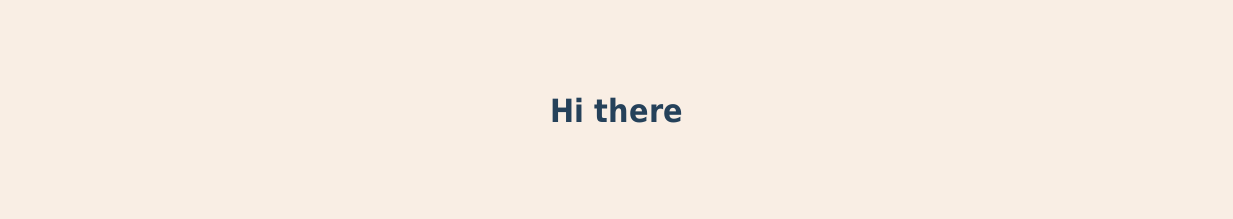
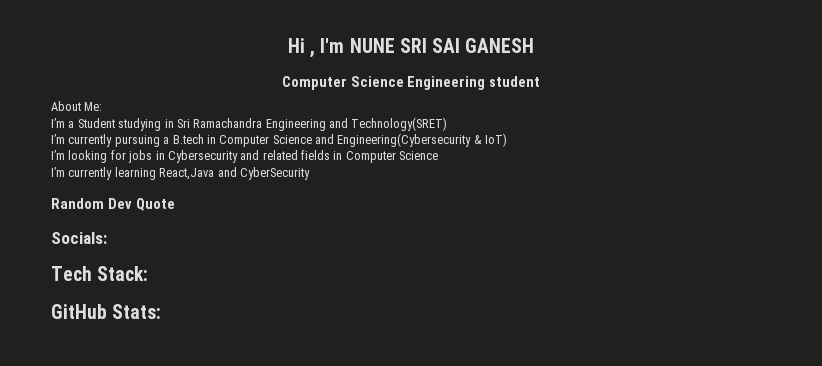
[594,97,683,123] there -> [309,38,535,58] [281,76,541,90] [51,101,103,111] [51,117,448,131] [51,133,508,147] [51,150,439,163] [51,167,310,180] [51,198,175,211] [51,232,107,244] [51,266,149,281] [51,304,162,319] , I'm NUNE SRI SAI GANESH // Computer Science Engineering student // About Me: // I’m a Student studying in Sri Ramachandra Engineering and Technology(SRET) // I’m currently pursuing a B.tech in Computer Science and Engineering(Cybersecurity & IoT) // I’m looking for jobs in Cybersecurity and related fields in Computer Science // I’m currently learning React,Java and CyberSecurity // Random Dev Quote // Socials: // Tech Stack: // GitHub Stats:

